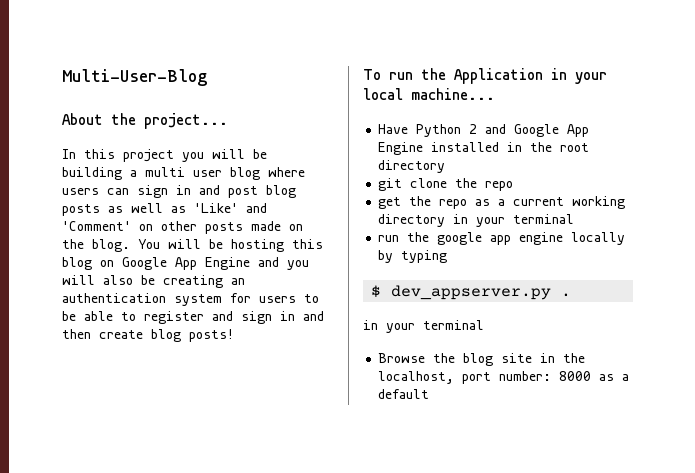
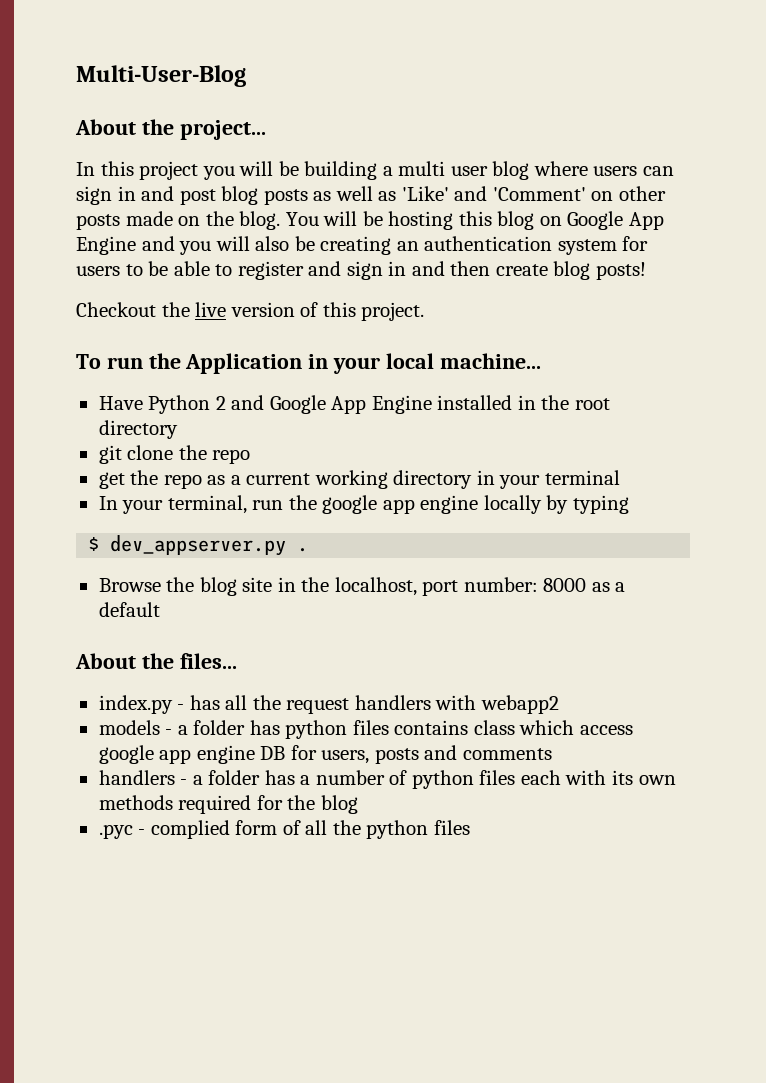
(234, 335) none -> [76,302,425,321] // Checkout the live version of this project.
(575, 219) none -> [98,495,247,514] In your terminal,
[363,320,484,333] // in your terminal -> (309, 550) none
(430, 394) none -> [75,653,237,669] [98,695,559,714] [98,720,633,739] [98,745,552,764] [98,770,676,789] [98,795,358,814] [98,820,470,839] // About the files... // index.py - has all the request handlers with webapp2 // models - a folder has python files contains class which access google app engine DB for users, posts and comments // handlers - a folder has a number of python files each with its own methods required for the blog // .pyc - complied form of all the python files

